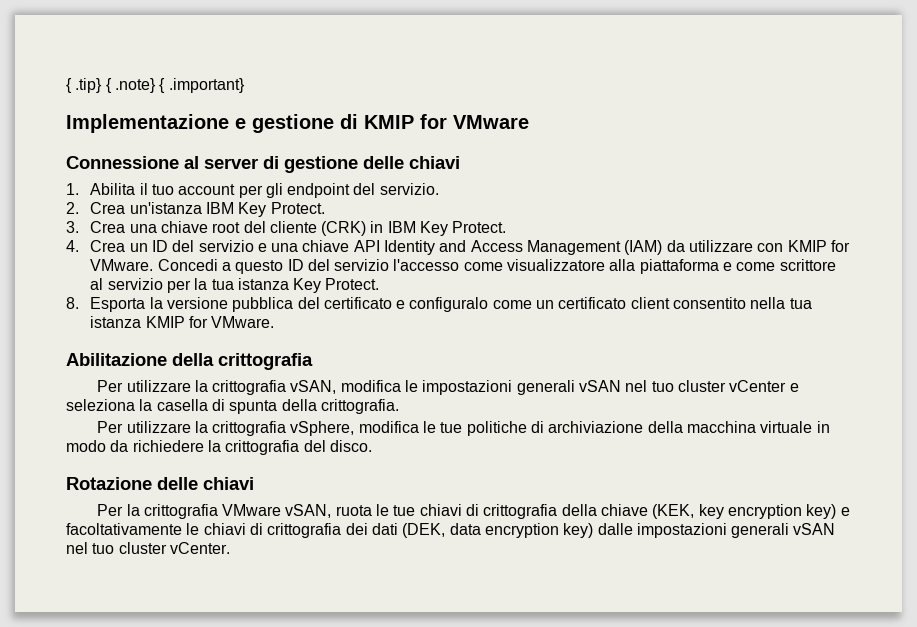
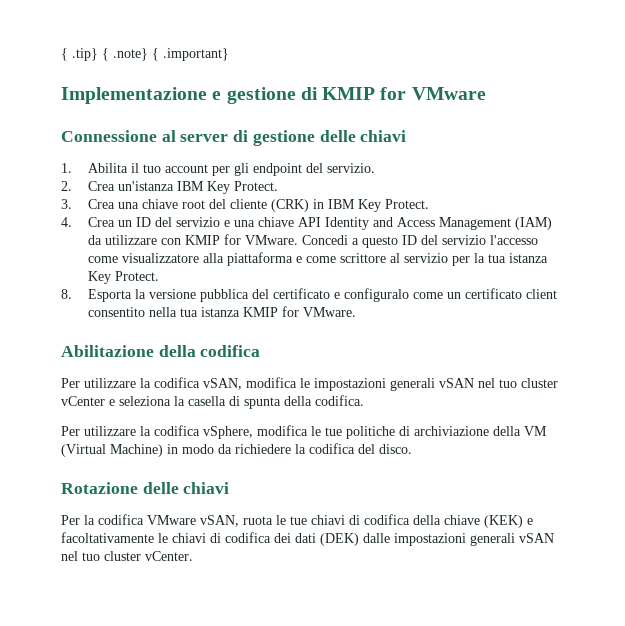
[218,353,313,370] [97,380,287,395] crittografia // Per utilizzare la crittografia -> [200,345,261,357] [61,377,200,388] codifica // Per utilizzare la codifica
[320,399,399,414] [97,421,287,436] crittografia. // Per utilizzare la crittografia -> [315,395,364,406] [61,425,200,436] codifica. // Per utilizzare la codifica
[687,421,813,433] macchina virtuale -> [524,426,547,436] [61,444,163,457] VM (Virtual Machine)
[225,440,300,455] crittografia -> [309,443,355,454] codifica
[143,504,218,519] crittografia -> [98,514,144,525] codifica
[483,504,558,519] crittografia -> [364,514,410,525] codifica
[652,504,837,519] (KEK, key encryption key) -> [484,515,523,528] (KEK)
[267,523,342,538] crittografia -> [225,532,271,543] codifica
[402,523,594,538] (DEK, data encryption key) -> [320,533,359,546] (DEK)

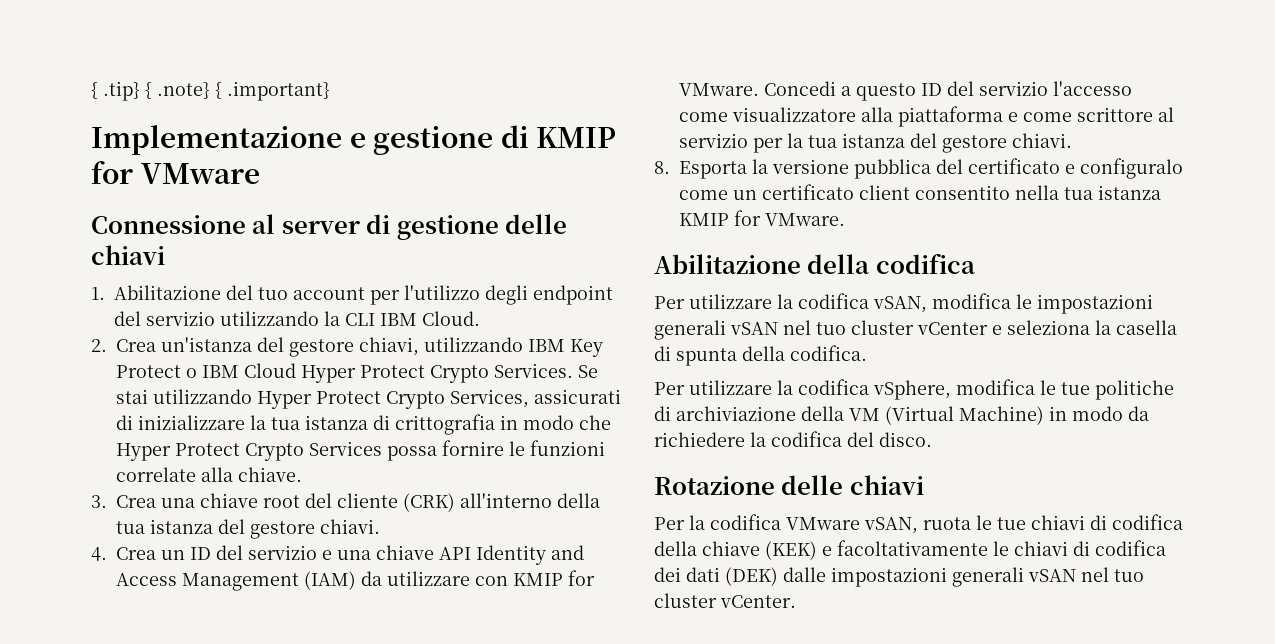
[88,163,140,173] Abilita il -> [114,285,253,300] Abilitazione del
[234,163,376,176] [61,181,279,194] gli endpoint del servizio. // 2. Crea un'istanza IBM Key Protect. -> [404,285,613,305] [114,311,480,326] [91,337,603,357] [116,363,598,383] [116,389,621,409] [116,414,611,435] [116,440,605,461] [116,467,302,482] l'utilizzo degli endpoint del servizio utilizzando la CLI IBM Cloud. // 2. Crea un'istanza del gestore chiavi, utilizzando IBM Key Protect o IBM Cloud Hyper Protect Crypto Services. Se stai utilizzando Hyper Protect Crypto Services, assicurati di inizializzare la tua istanza di crittografia in modo che Hyper Protect Crypto Services possa fornire le funzioni correlate alla chiave.
[313,199,430,212] in IBM Key Protect. -> [460,493,600,508] [116,519,380,539] all'interno della tua istanza del gestore chiavi.
[88,271,160,284] Key Protect. -> [910,133,1072,153] del gestore chiavi.

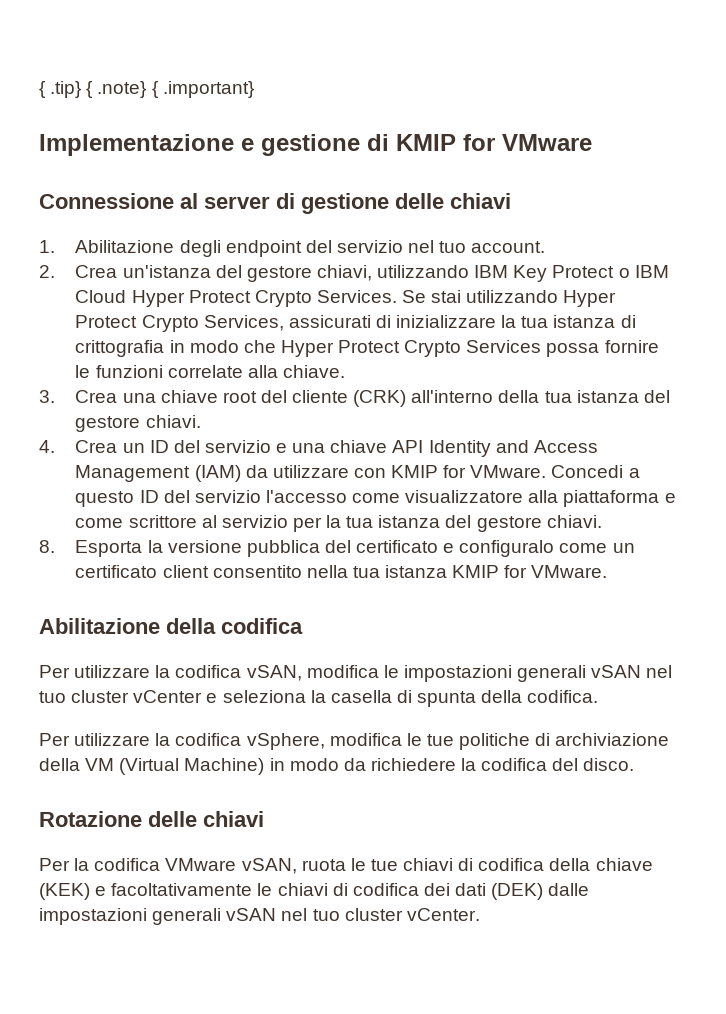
[226,285,613,305] [114,311,480,326] del tuo account per l'utilizzo degli endpoint del servizio utilizzando la CLI IBM Cloud. -> [179,240,546,257] degli endpoint del servizio nel tuo account.

